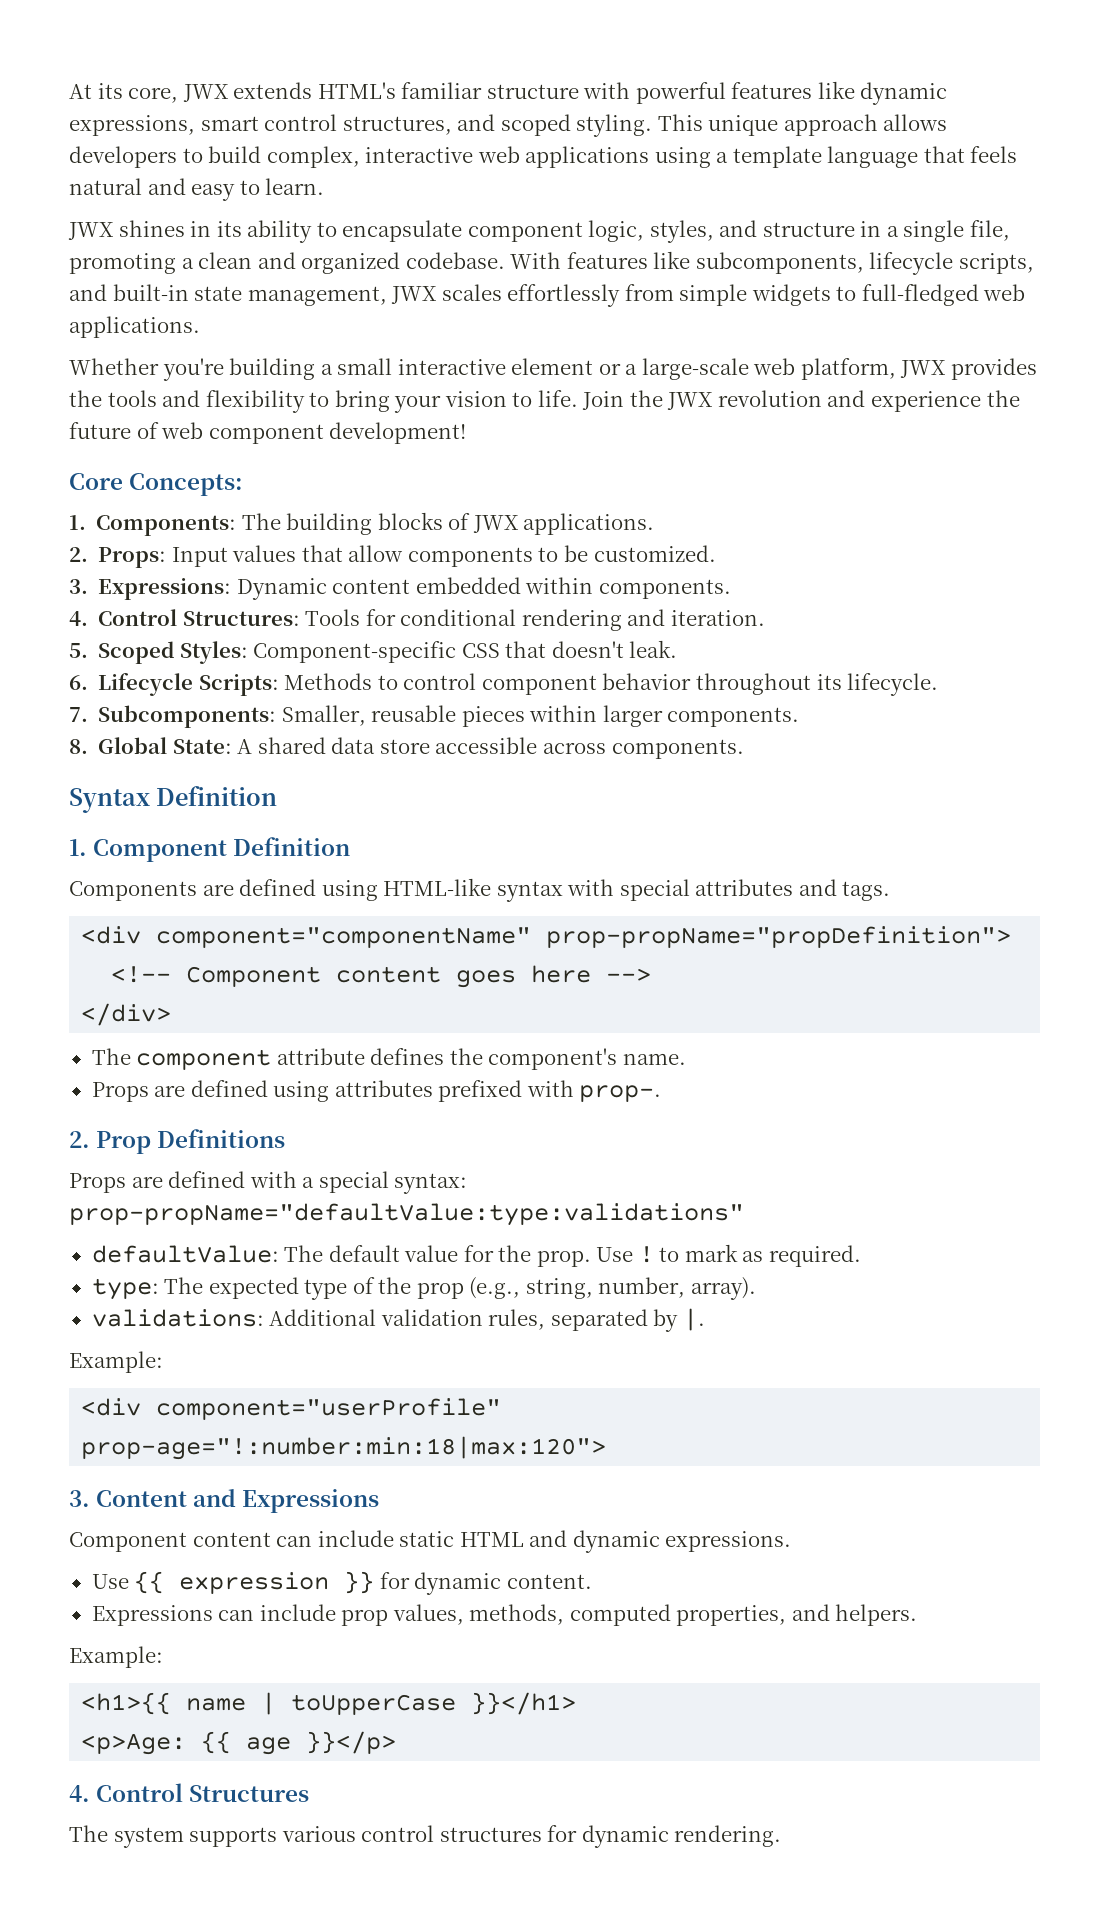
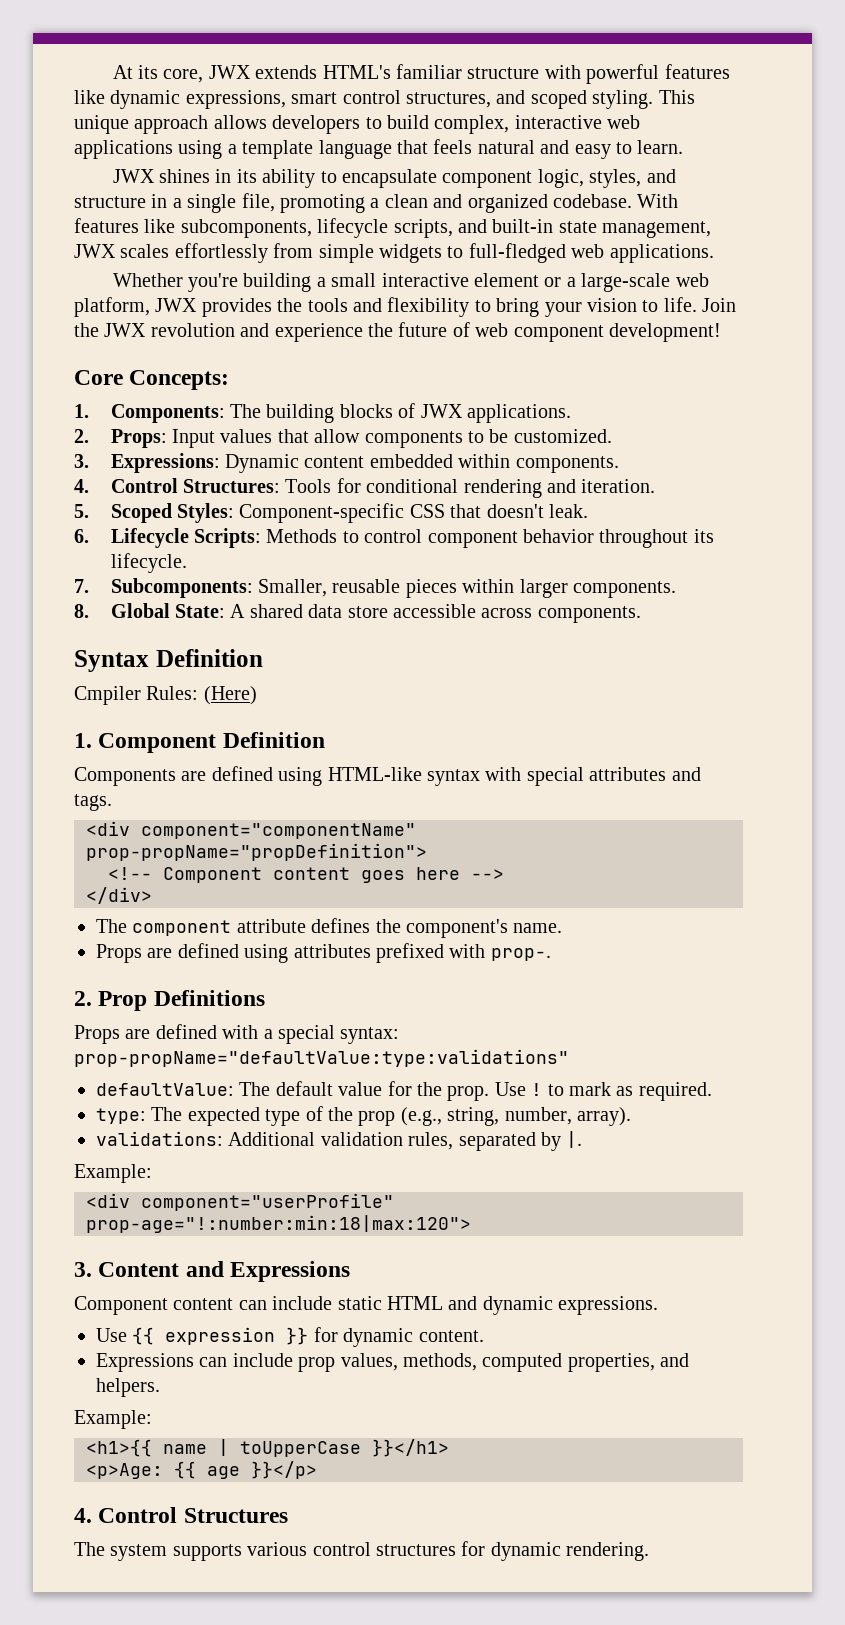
(278, 796) none -> [74,686,257,705] // Cmpiler Rules: (Here)

